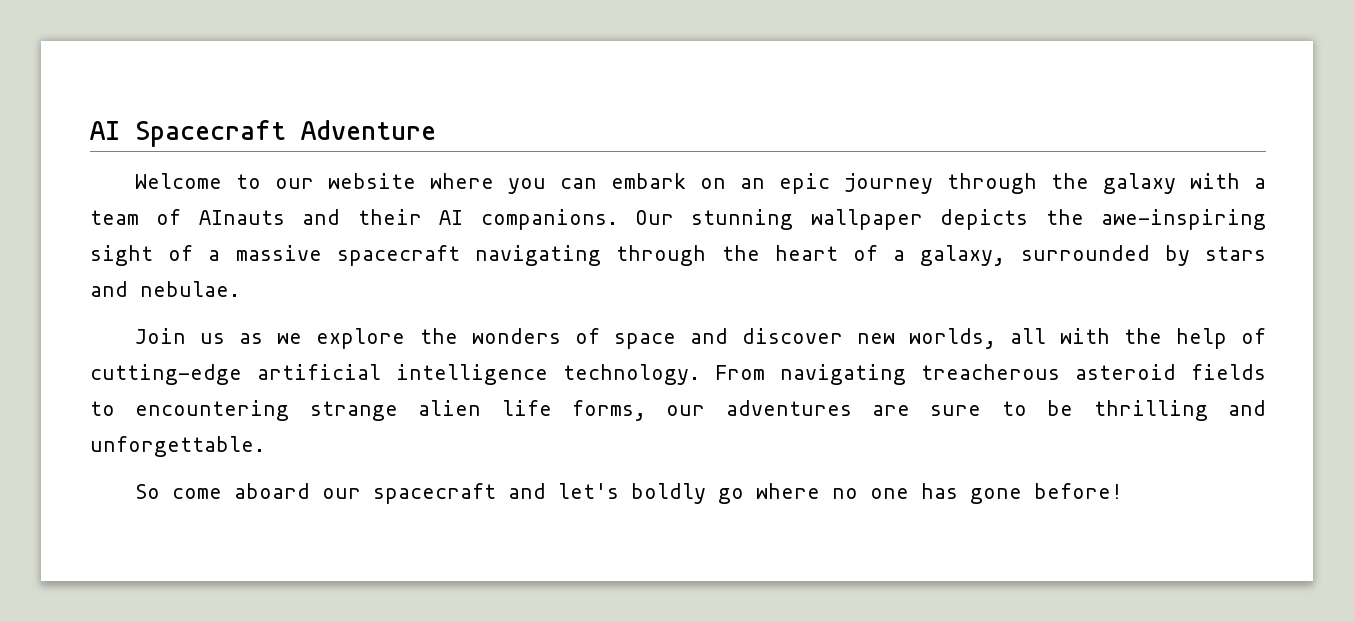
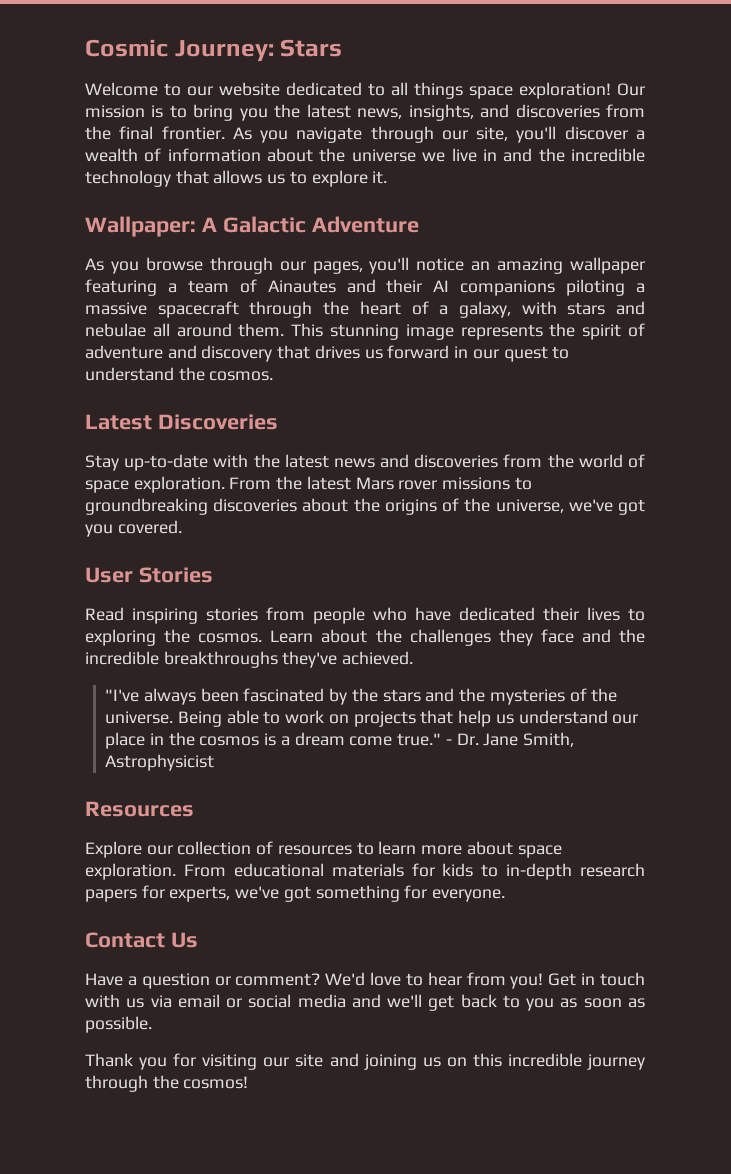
[90,120,436,147] AI Spacecraft Adventure -> [85,39,343,62] Cosmic Journey: Stars
[430,173,1241,194] where you can embark on an epic journey through the galaxy with -> [286,82,645,99] [85,104,645,121] [85,126,645,143] [85,148,646,162] [85,170,388,187] [85,216,419,237] [85,257,645,274] [85,279,157,296] dedicated to all things space exploration! Our mission is to bring you the latest news, insights, and discoveries from the final frontier. As you navigate through our site, you'll discover a wealth of information about the universe we live in and the incredible technology that allows us to explore it. // Wallpaper: A Galactic Adventure // As you browse through our pages, you'll notice an amazing wallpaper featuring
[198,210,285,225] AInauts -> [267,280,336,293] Ainautes
[480,209,1266,230] [90,245,194,266] companions. Our stunning wallpaper depicts the awe-inspiring sight of -> [460,279,626,296] companions piloting
[475,245,602,266] navigating -> (239, 309) none
[1020,245,1266,266] [90,281,240,297] [135,328,1266,349] [90,364,1266,385] [90,400,1266,421] [90,436,265,457] [135,483,1124,504] surrounded by stars and nebulae. // Join us as we explore the wonders of space and discover new worlds, all with the help of cutting-edge artificial intelligence technology. From navigating treacherous asteroid fields to encountering strange alien life forms, our adventures are sure to be thrilling and unforgettable. // So come aboard our spacecraft and let's boldly go where no one has gone before! -> [521,301,645,315] [85,323,645,340] [85,345,570,362] [85,367,274,381] [85,414,278,430] [85,454,645,471] [85,476,532,493] [85,498,645,515] [85,520,182,537] [85,567,213,583] [85,607,645,624] [85,629,646,646] [85,651,414,668] [105,688,618,705] [105,710,639,727] [105,732,574,749] [105,754,215,771] [85,801,194,817] [85,841,562,858] [85,863,645,880] [85,885,506,902] [85,932,198,948] [85,972,646,989] [85,994,645,1011] [85,1016,152,1033] [85,1053,645,1070] [85,1075,249,1092] with stars and nebulae all around them. This stunning image represents the spirit of adventure and discovery that drives us forward in our quest to understand the cosmos. // Latest Discoveries // Stay up-to-date with the latest news and discoveries from the world of space exploration. From the latest Mars rover missions to groundbreaking discoveries about the origins of the universe, we've got you covered. // User Stories // Read inspiring stories from people who have dedicated their lives to exploring the cosmos. Learn about the challenges they face and the incredible breakthroughs they've achieved. // "I've always been fascinated by the stars and the mysteries of the universe. Being able to work on projects that help us understand our place in the cosmos is a dream come true." - Dr. Jane Smith, Astrophysicist // Resources // Explore our collection of resources to learn more about space exploration. From educational materials for kids to in-depth research papers for experts, we've got something for everyone. // Contact Us // Have a question or comment? We'd love to hear from you! Get in touch with us via email or social media and we'll get back to you as soon as possible. // Thank you for visiting our site and joining us on this incredible journey through the cosmos!

